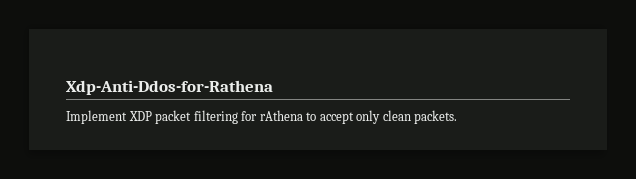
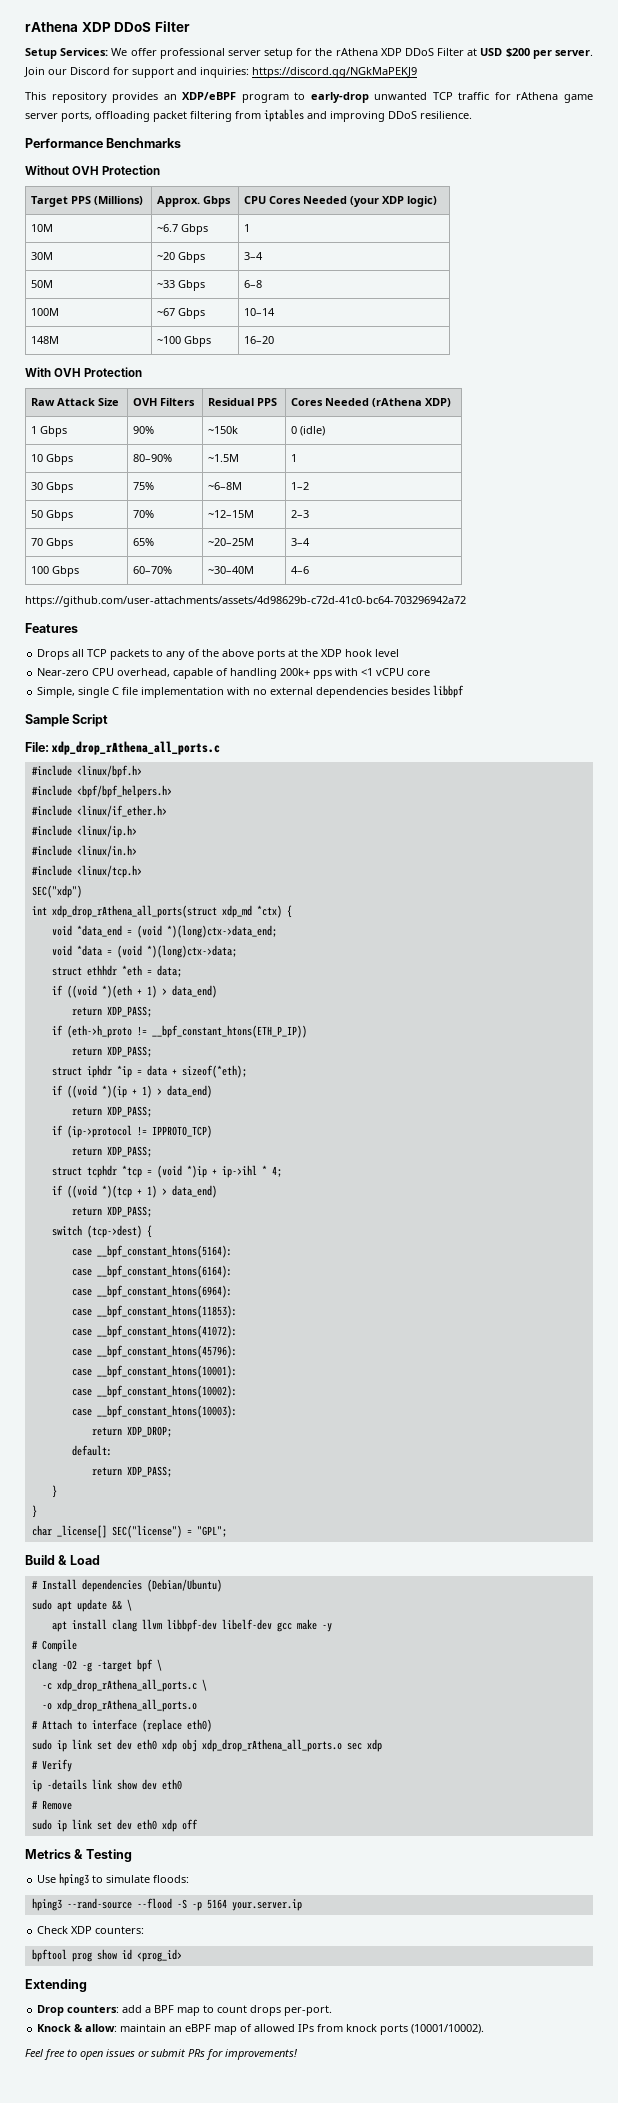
[66,80,273,95] [66,110,458,124] Xdp-Anti-Ddos-for-Rathena // Implement XDP packet filtering for rAthena to accept only clean packets. -> [25,21,190,32] [25,48,594,59] [24,67,417,78] [25,92,594,103] [25,109,472,122] [25,138,182,148] [25,165,161,175] [31,196,144,207] [157,196,232,207] [244,196,438,207] [31,224,54,232] [157,224,209,235] [244,224,251,232] [31,252,54,260] [157,252,206,263] [244,252,264,260] [31,280,54,288] [157,280,206,291] [244,280,263,288] [31,308,60,316] [157,308,206,319] [244,308,276,316] [31,336,60,344] [157,336,212,347] [244,336,275,344] [25,367,143,377] [31,398,120,406] [133,398,196,406] [208,398,278,406] [291,398,452,407] [31,426,68,437] [133,426,155,434] [208,426,239,434] [291,426,326,436] [31,454,74,465] [133,454,173,462] [208,454,240,462] [291,454,298,462] [31,482,74,493] [133,482,155,490] [208,482,243,490] [291,482,310,490] [31,510,74,521] [133,510,155,518] [208,510,255,518] [291,510,310,518] [31,538,74,549] [133,538,155,546] [208,538,255,546] [291,538,311,546] [31,566,80,577] [133,566,173,574] [208,566,255,574] [291,566,310,574] [25,596,466,607] [25,623,78,633] [37,649,400,660] [37,668,431,679] [37,685,465,698] [25,714,109,727] [25,741,221,755] [31,765,142,778] [31,785,172,798] [31,805,167,817] [31,825,137,838] [31,845,137,857] [31,865,142,878] [31,885,82,898] [31,905,292,918] [51,925,277,938] [51,945,237,958] [51,965,182,977] [51,985,217,998] [71,1006,152,1017] [51,1025,307,1038] [71,1046,152,1057] [51,1065,247,1078] [51,1085,212,1098] [71,1106,152,1117] [51,1125,212,1138] [71,1146,152,1157] [51,1165,282,1178] [51,1185,217,1198] [71,1206,152,1217] [51,1225,152,1238] [71,1245,232,1258] [71,1265,232,1278] [71,1285,232,1298] [71,1305,237,1318] [71,1325,237,1338] [71,1345,237,1358] [71,1365,237,1378] [71,1385,237,1398] [71,1405,237,1418] [91,1426,172,1437] [71,1445,112,1456] [91,1466,172,1477] [51,1485,57,1498] [31,1505,37,1518] [31,1525,227,1538] [25,1555,100,1565] [31,1579,222,1592] [31,1599,132,1612] [51,1619,332,1632] [31,1639,77,1652] [31,1659,162,1672] [41,1679,207,1692] [41,1699,197,1712] [31,1719,212,1732] [31,1739,382,1752] [31,1759,72,1772] [31,1779,182,1792] [31,1800,72,1810] [31,1819,198,1832] [25,1849,132,1862] [37,1873,190,1886] [31,1898,302,1911] [37,1926,145,1934] [31,1949,182,1962] [25,1979,87,1992] [37,2005,333,2016] [37,2024,485,2035] [25,2049,298,2060] rAthena XDP DDoS Filter // Setup Services: We offer professional server setup for the rAthena XDP DDoS Filter at USD $200 per server. Join our Discord for support and inquiries: https://discord.gg/NGkMaPEKJ9 // This repository provides an XDP/eBPF program to early-drop unwanted TCP traffic for rAthena game server ports, offloading packet filtering from iptables and improving DDoS resilience. // Performance Benchmarks // Without OVH Protection // Target PPS (Millions) | Approx. Gbps | CPU Cores Needed (your XDP logic) // 10M | ~6.7 Gbps | 1 // 30M | ~20 Gbps | 3–4 // 50M | ~33 Gbps | 6–8 // 100M | ~67 Gbps | 10–14 // 148M | ~100 Gbps | 16–20 // With OVH Protection // Raw Attack Size | OVH Filters | Residual PPS | Cores Needed (rAthena XDP) // 1 Gbps | 90% | ~150k | 0 (idle) // 10 Gbps | 80–90% | ~1.5M | 1 // 30 Gbps | 75% | ~6–8M | 1–2 // 50 Gbps | 70% | ~12–15M | 2–3 // 70 Gbps | 65% | ~20–25M | 3–4 // 100 Gbps | 60–70% | ~30–40M | 4–6 // https://github.com/user-attachments/assets/4d98629b-c72d-41c0-bc64-703296942a72 // Features // Drops all TCP packets to any of the above ports at the XDP hook level // Near-zero CPU overhead, capable of handling 200k+ pps with <1 vCPU core // Simple, single C file implementation with no external dependencies besides libbpf // Sample Script // File: xdp_drop_rAthena_all_ports.c // #include <linux/bpf.h> // #include <bpf/bpf_helpers.h> // #include <linux/if_ether.h> // #include <linux/ip.h> // #include <linux/in.h> // #include <linux/tcp.h> // SEC("xdp") // int xdp_drop_rAthena_all_ports(struct xdp_md *ctx) { // void *data_end = (void *)(long)ctx->data_end; // void *data = (void *)(long)ctx->data; // struct ethhdr *eth = data; // if ((void *)(eth + 1) > data_end) // return XDP_PASS; // if (eth->h_proto != __bpf_constant_htons(ETH_P_IP)) // return XDP_PASS; // struct iphdr *ip = data + sizeof(*eth); // if ((void *)(ip + 1) > data_end) // return XDP_PASS; // if (ip->protocol != IPPROTO_TCP) // return XDP_PASS; // struct tcphdr *tcp = (void *)ip + ip->ihl * 4; // if ((void *)(tcp + 1) > data_end) // return XDP_PASS; // switch (tcp->dest) { // case __bpf_constant_htons(5164): // case __bpf_constant_htons(6164): // case __bpf_constant_htons(6964): // case __bpf_constant_htons(11853): // case __bpf_constant_htons(41072): // case __bpf_constant_htons(45796): // case __bpf_constant_htons(10001): // case __bpf_constant_htons(10002): // case __bpf_constant_htons(10003): // return XDP_DROP; // default: // return XDP_PASS; // } // } // char _license[] SEC("license") = "GPL"; // Build & Load // # Install dependencies (Debian/Ubuntu) // sudo apt update && \ // apt install clang llvm libbpf-dev libelf-dev gcc make -y // # Compile // clang -O2 -g -target bpf \ // -c xdp_drop_rAthena_all_ports.c \ // -o xdp_drop_rAthena_all_ports.o // # Attach to interface (replace eth0) // sudo ip link set dev eth0 xdp obj xdp_drop_rAthena_all_ports.o sec xdp // # Verify // ip -details link show dev eth0 // # Remove // sudo ip link set dev eth0 xdp off // Metrics & Testing // Use hping3 to simulate floods: // hping3 --rand-source --flood -S -p 5164 your.server.ip // Check XDP counters: // bpftool prog show id <prog_id> // Extending // Drop counters: add a BPF map to count drops per-port. // Knock & allow: maintain an eBPF map of allowed IPs from knock ports (10001/10002). // Feel free to open issues or submit PRs for improvements!

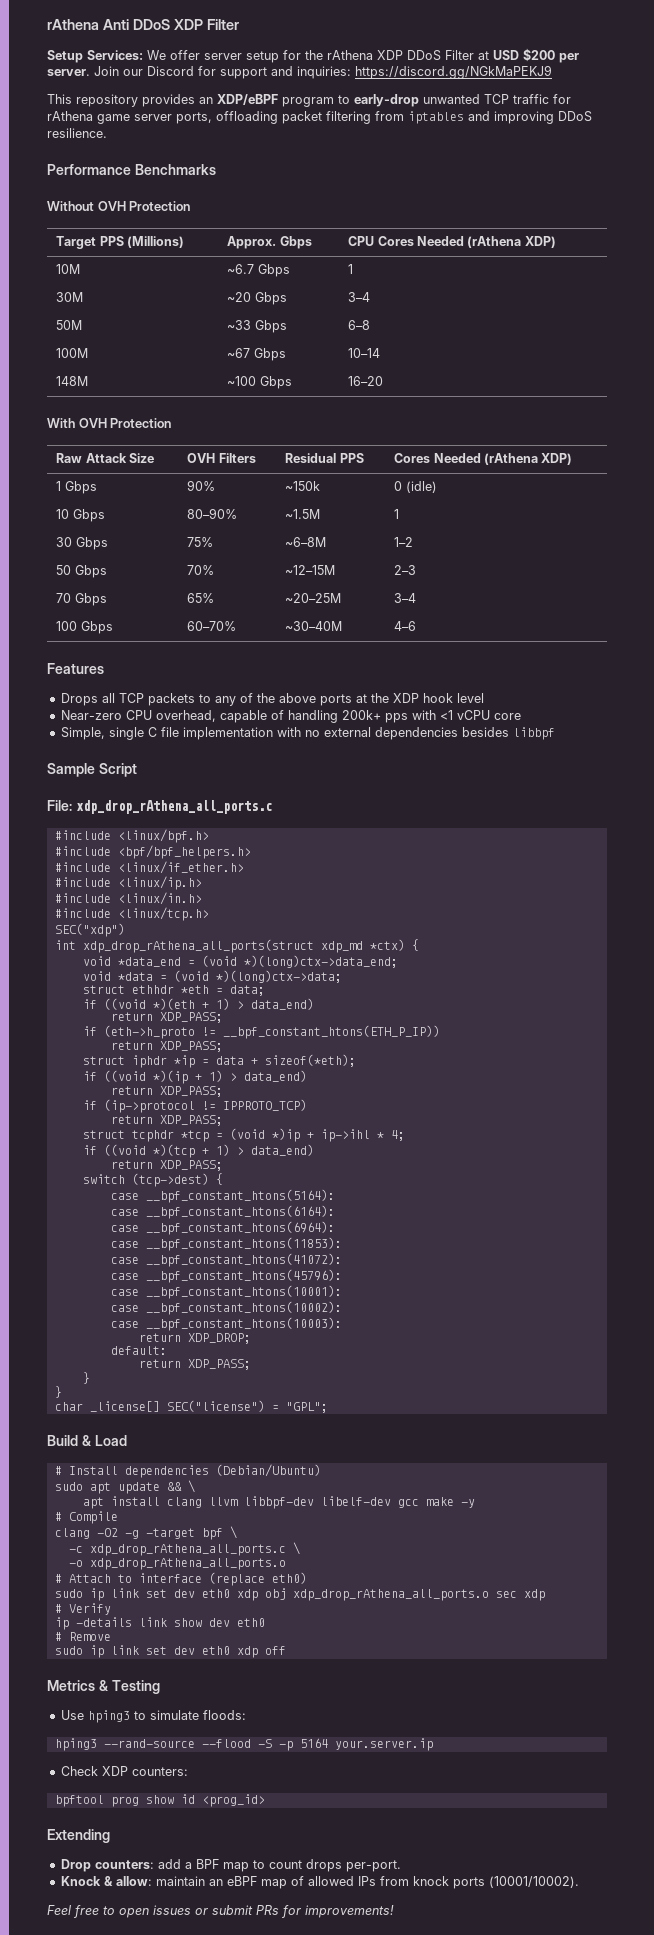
[25,22,152,32] rAthena XDP DDoS -> [47,19,203,30] rAthena Anti DDoS XDP
[159,48,225,59] professional -> (200, 55) none
[350,196,438,207] (your XDP logic) -> [467,236,556,248] (rAthena XDP)
[25,596,466,607] // https://github.com/user-attachments/assets/4d98629b-c72d-41c0-bc64-703296942a72 -> (417, 626) none

